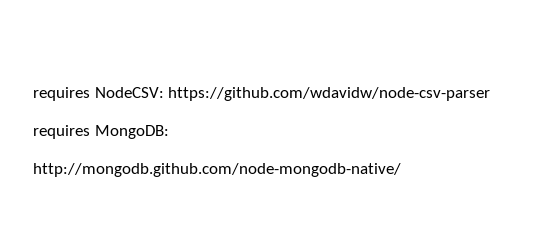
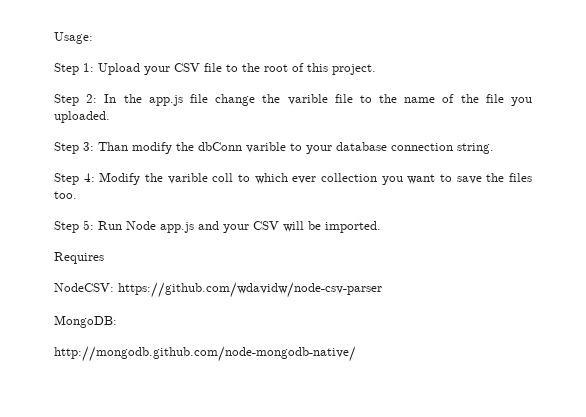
[33,87,90,101] requires -> [54,32,93,44] [54,63,376,75] [54,94,532,106] [54,111,110,123] [54,142,494,154] [54,172,533,185] [54,191,77,199] [54,220,381,233] [54,252,104,264] Usage: // Step 1: Upload your CSV file to the root of this project. // Step 2: In the app.js file change the varible file to the name of the file you uploaded. // Step 3: Than modify the dbConn varible to your database connection string. // Step 4: Modify the varible coll to which ever collection you want to save the files too. // Step 5: Run Node app.js and your CSV will be imported. // Requires //
[33,125,90,139] requires -> (382, 290) none

